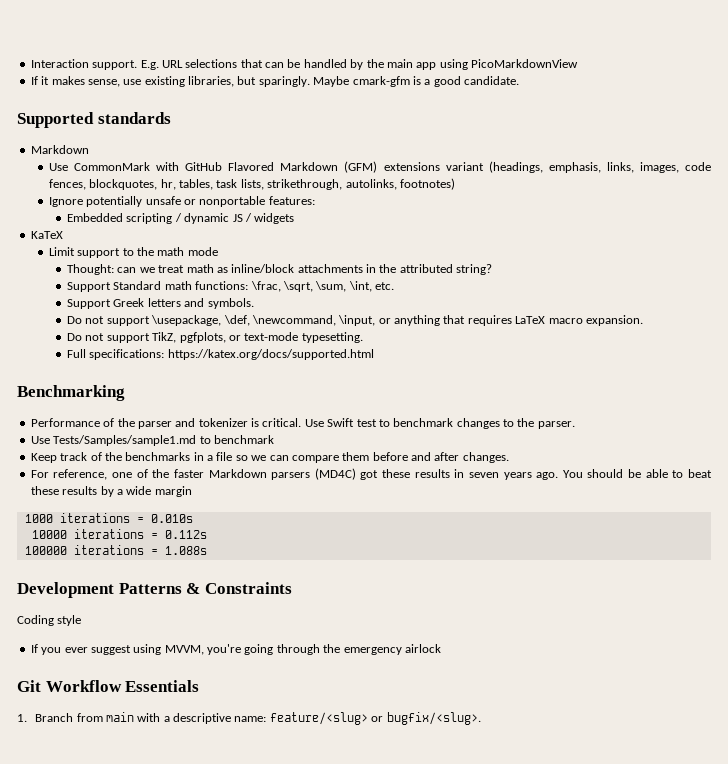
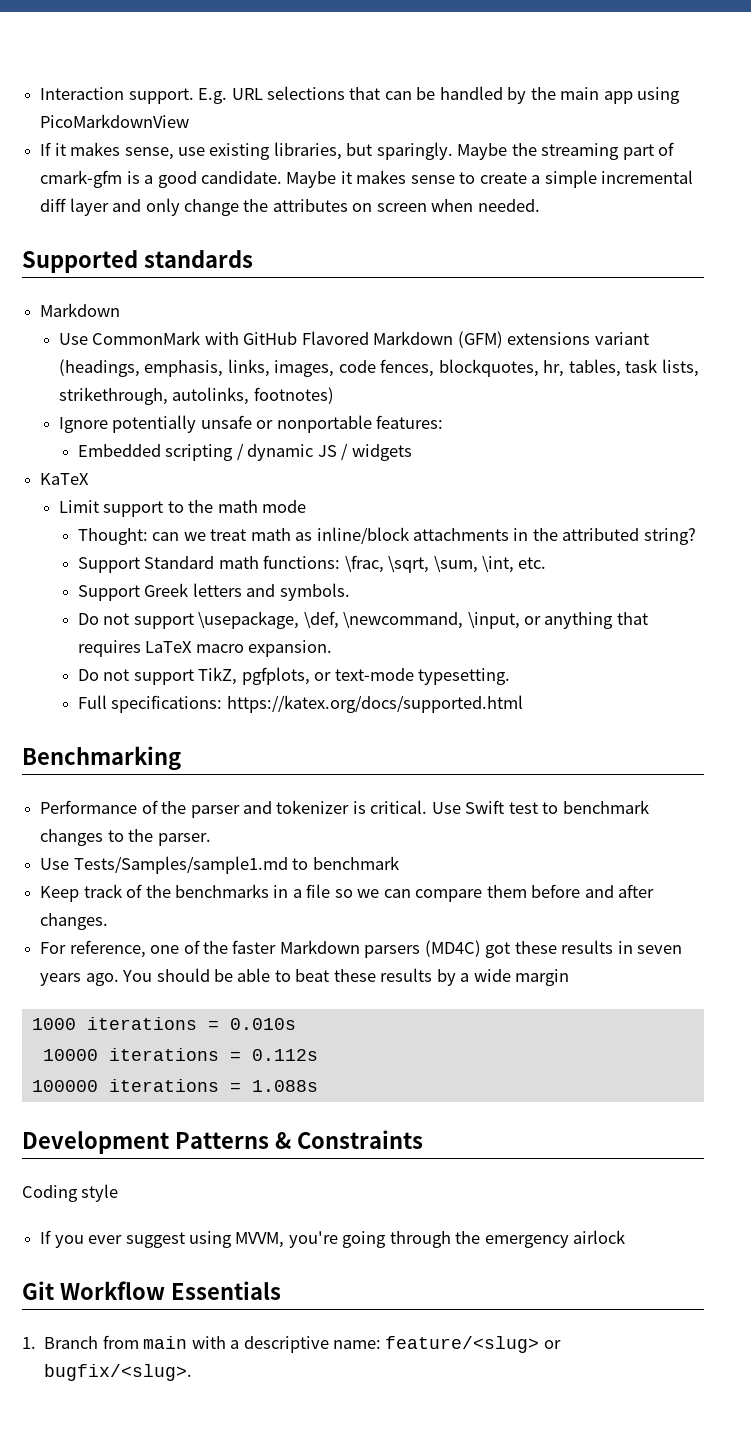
(350, 81) none -> [511,142,675,160] the streaming part of
(519, 80) none -> [286,170,694,188] [40,198,540,216] Maybe it makes sense to create a simple incremental diff layer and only change the attributes on screen when needed.

